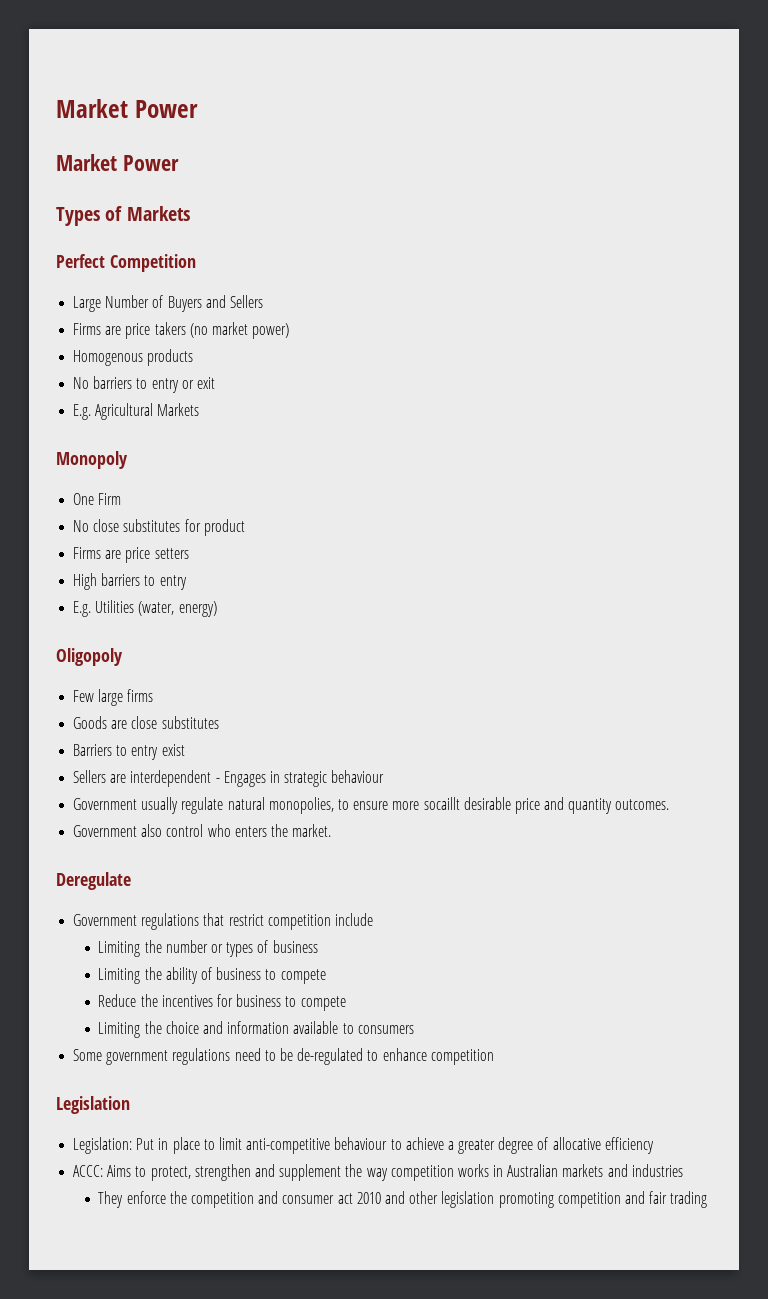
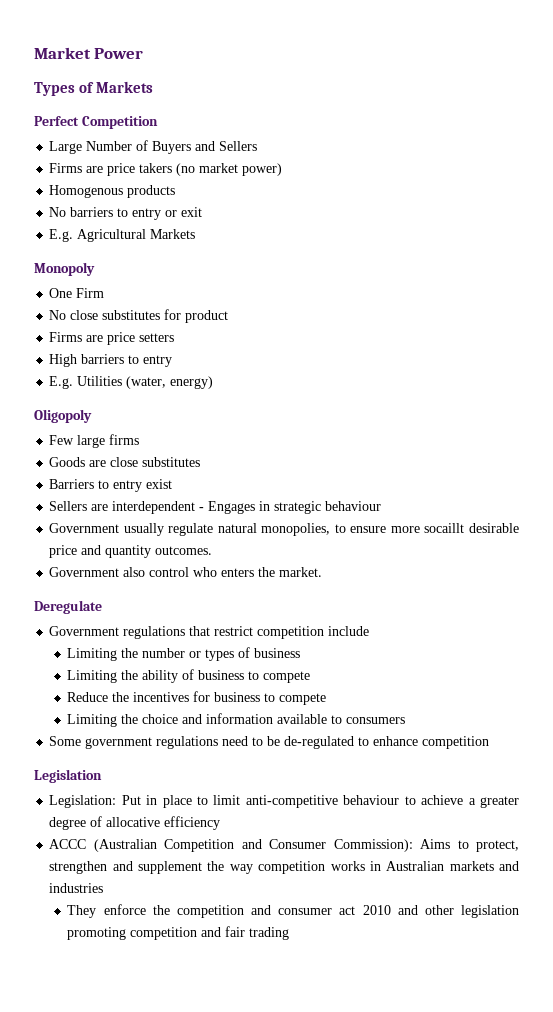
[56,99,198,118] [56,154,179,171] Market Power // Market Power -> [34,47,144,59] Market Power
[73,1165,104,1177] ACCC: -> [49,839,413,852] ACCC (Australian Competition and Consumer Commission):

